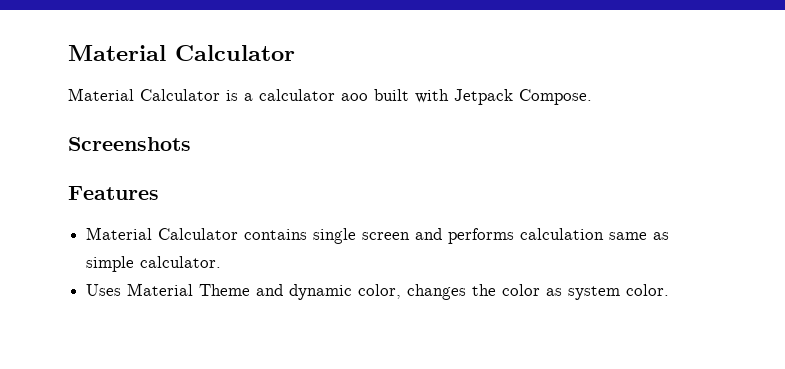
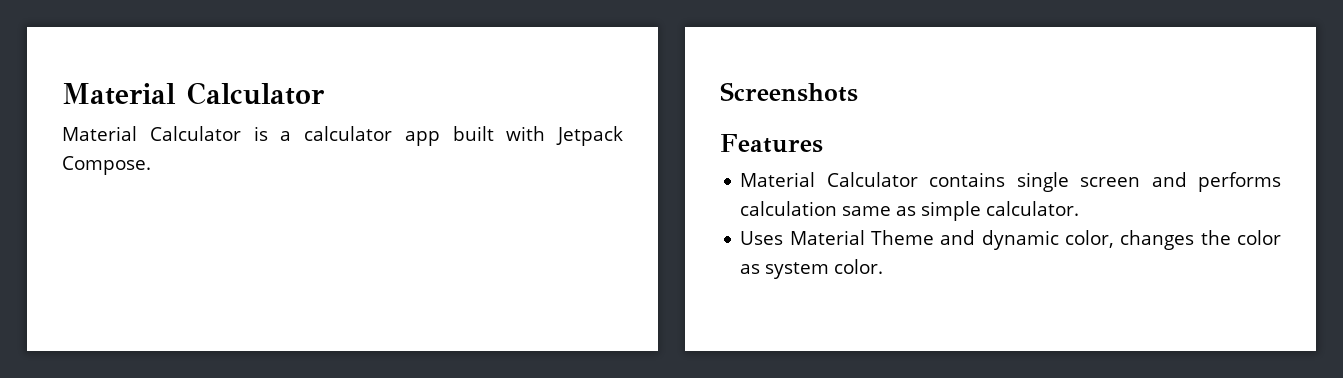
[341,93,368,101] aoo -> [404,131,440,146] app

